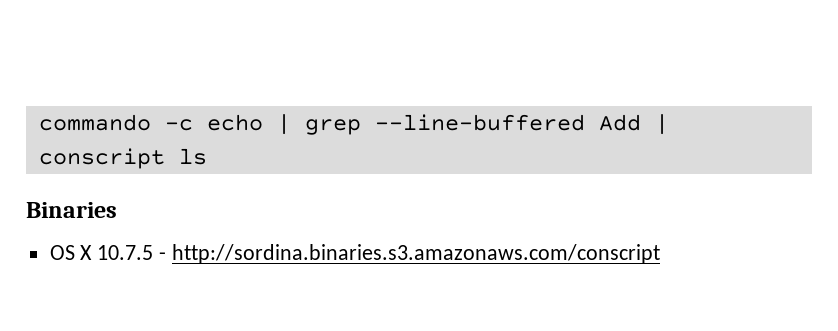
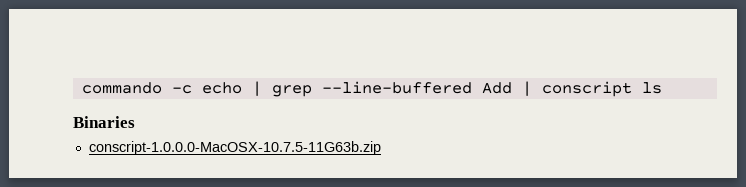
[49,244,660,264] OS X 10.7.5 - http://sordina.binaries.s3.amazonaws.com/conscript -> [88,141,381,155] conscript-1.0.0.0-MacOSX-10.7.5-11G63b.zip

